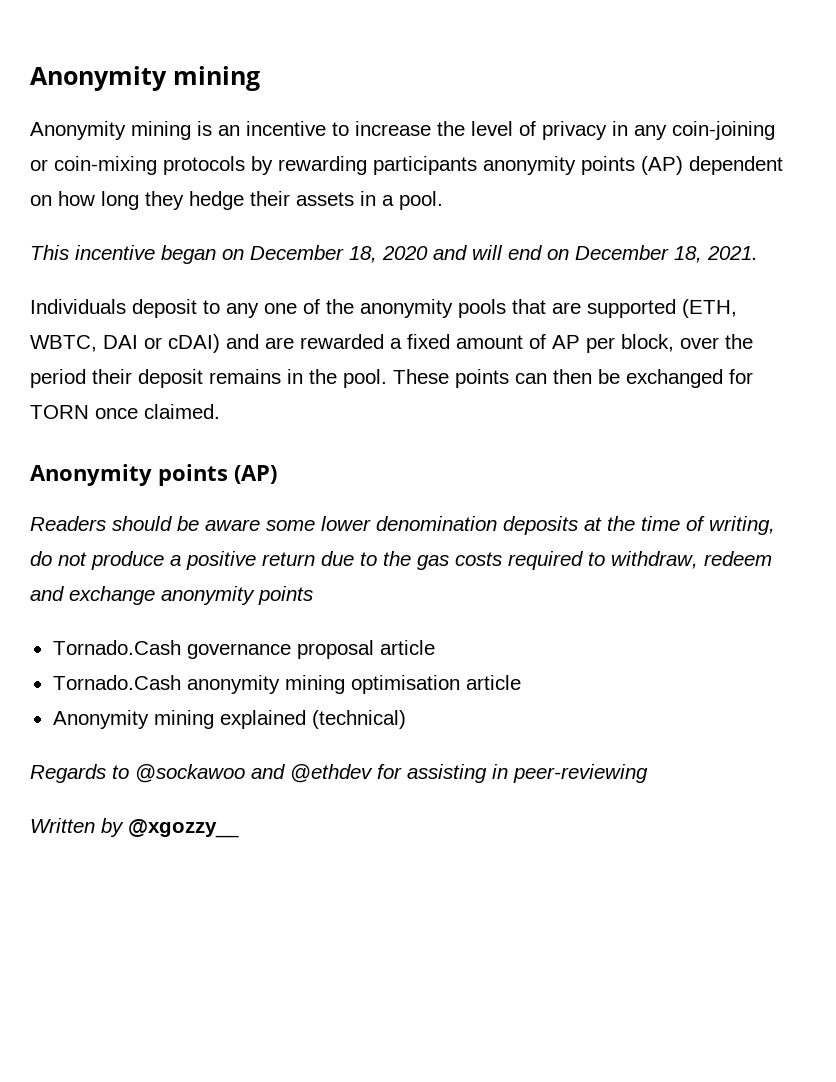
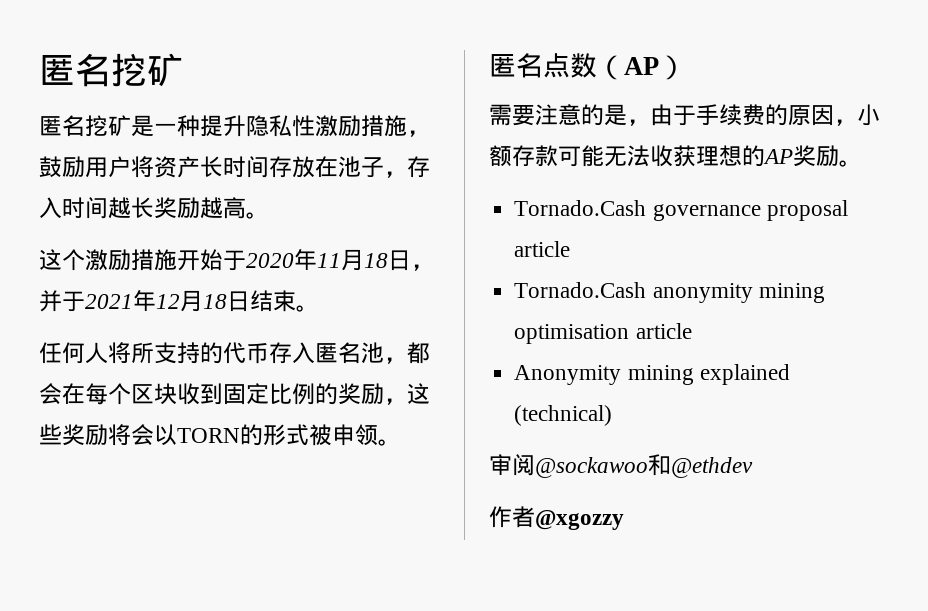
[30,66,260,91] [30,121,775,140] [30,156,783,175] [30,191,443,210] [30,245,758,264] [30,299,737,318] [30,334,753,353] [30,369,753,388] [30,404,220,419] [30,464,277,486] [30,516,775,535] [30,551,772,570] [30,586,313,605] Anonymity mining // Anonymity mining is an incentive to increase the level of privacy in any coin-joining or coin-mixing protocols by rewarding participants anonymity points (AP) dependent on how long they hedge their assets in a pool. // This incentive began on December 18, 2020 and will end on December 18, 2021. // Individuals deposit to any one of the anonymity pools that are supported (ETH, WBTC, DAI or cDAI) and are rewarded a fixed amount of AP per block, over the period their deposit remains in the pool. These points can then be exchanged for TORN once claimed. // Anonymity points (AP) // Readers should be aware some lower denomination deposits at the time of writing, do not produce a positive return due to the gas costs required to withdraw, redeem and exchange anonymity points -> [39,53,183,87] [39,115,430,137] [39,156,430,178] [39,197,269,219] [39,249,434,271] [39,290,319,312] [39,342,430,364] [39,383,430,405] [39,424,401,446] [489,53,686,80] [489,104,880,126] [489,145,862,167] 匿名挖矿 // 匿名挖矿是一种提升隐私性激励措施，鼓励用户将资产长时间存放在池子，存入时间越长奖励越高。 // 这个激励措施开始于2020年11月18日，并于2021年12月18日结束。 // 任何人将所支持的代币存入匿名池，都会在每个区块收到固定比例的奖励，这些奖励将会以TORN的形式被申领。 // 匿名点数（AP） // 需要注意的是，由于手续费的原因，小额存款可能无法收获理想的AP奖励。
[30,764,648,783] [30,818,239,838] Regards to @sockawoo and @ethdev for assisting in peer-reviewing // Written by @xgozzy__ -> [489,454,753,478] [489,506,624,530] 审阅@sockawoo和@ethdev // 作者@xgozzy

